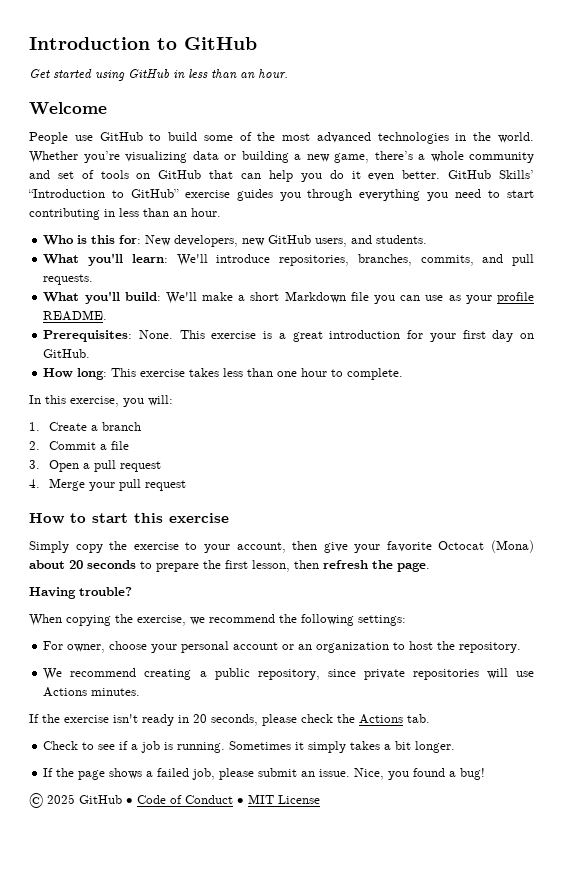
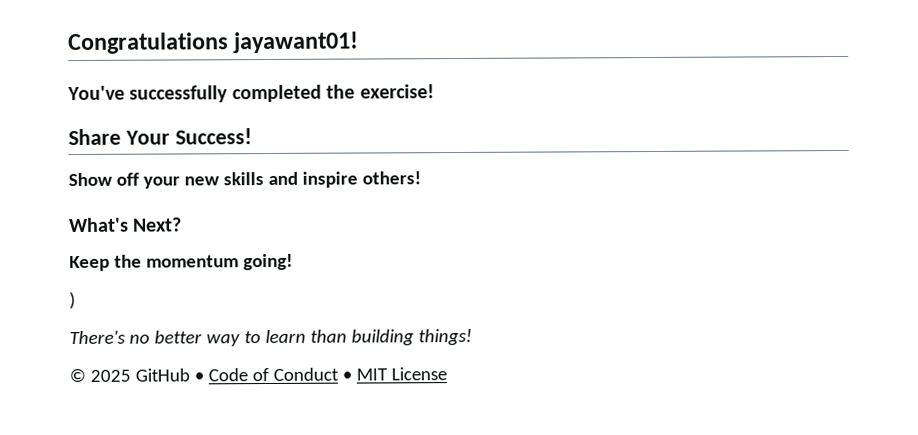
[29,37,257,50] [29,69,288,81] [29,102,107,115] [29,132,534,144] [29,151,534,163] [29,170,535,182] [28,189,535,201] [29,208,221,220] [43,235,428,247] [43,253,535,266] [43,274,94,285] [43,291,534,304] [43,310,108,321] [43,330,535,342] [43,349,91,358] [43,368,404,380] [29,395,173,407] [29,422,142,431] [29,441,130,450] [29,460,162,472] [29,478,187,491] [29,513,229,524] [29,540,534,553] [29,560,430,572] [29,587,132,599] [29,614,406,626] [43,641,522,653] [43,668,534,680] [43,687,141,697] [29,714,430,726] [43,741,456,753] [43,768,486,780] Introduction to GitHub // Get started using GitHub in less than an hour. // Welcome // People use GitHub to build some of the most advanced technologies in the world. Whether you’re visualizing data or building a new game, there’s a whole community and set of tools on GitHub that can help you do it even better. GitHub Skills’ “Introduction to GitHub” exercise guides you through everything you need to start contributing in less than an hour. // Who is this for: New developers, new GitHub users, and students. // What you'll learn: We'll introduce repositories, branches, commits, and pull requests. // What you'll build: We'll make a short Markdown file you can use as your profile README. // Prerequisites: None. This exercise is a great introduction for your first day on GitHub. // How long: This exercise takes less than one hour to complete. // In this exercise, you will: // 1. Create a branch // 2. Commit a file // 3. Open a pull request // 4. Merge your pull request // How to start this exercise // Simply copy the exercise to your account, then give your favorite Octocat (Mona) about 20 seconds to prepare the first lesson, then refresh the page. // Having trouble? // When copying the exercise, we recommend the following settings: // For owner, choose your personal account or an organization to host the repository. // We recommend creating a public repository, since private repositories will use Actions minutes. // If the exercise isn't ready in 20 seconds, please check the Actions tab. // Check to see if a job is running. Sometimes it simply takes a bit longer. // If the page shows a failed job, please submit an issue. Nice, you found a bug! -> [68,31,360,55] [67,84,435,103] [68,128,252,146] [68,171,421,189] [68,217,183,233] [69,253,293,272] [69,292,76,310] [69,328,472,347] Congratulations jayawant01! // You've successfully completed the exercise! // Share Your Success! // Show off your new skills and inspire others! // What's Next? // Keep the momentum going! // ) // There's no better way to learn than building things!

